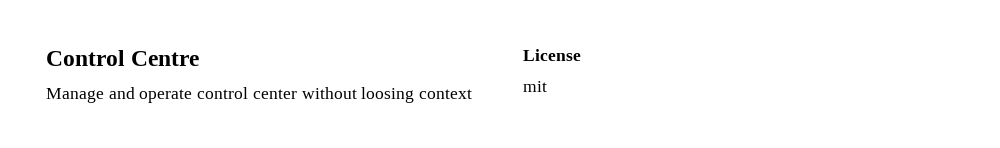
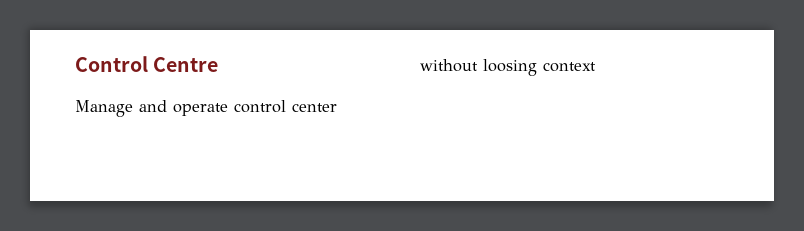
[523,49,581,61] [523,81,547,92] // License // mit -> (596, 67) none

